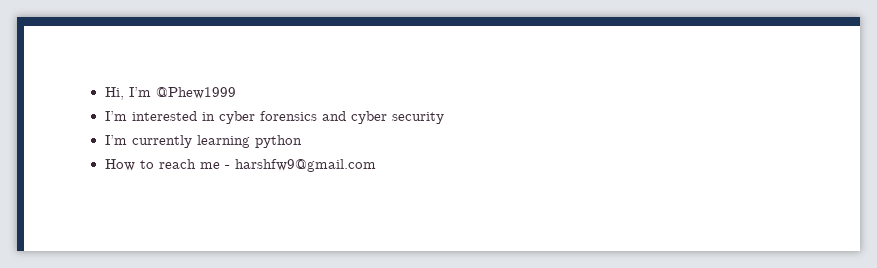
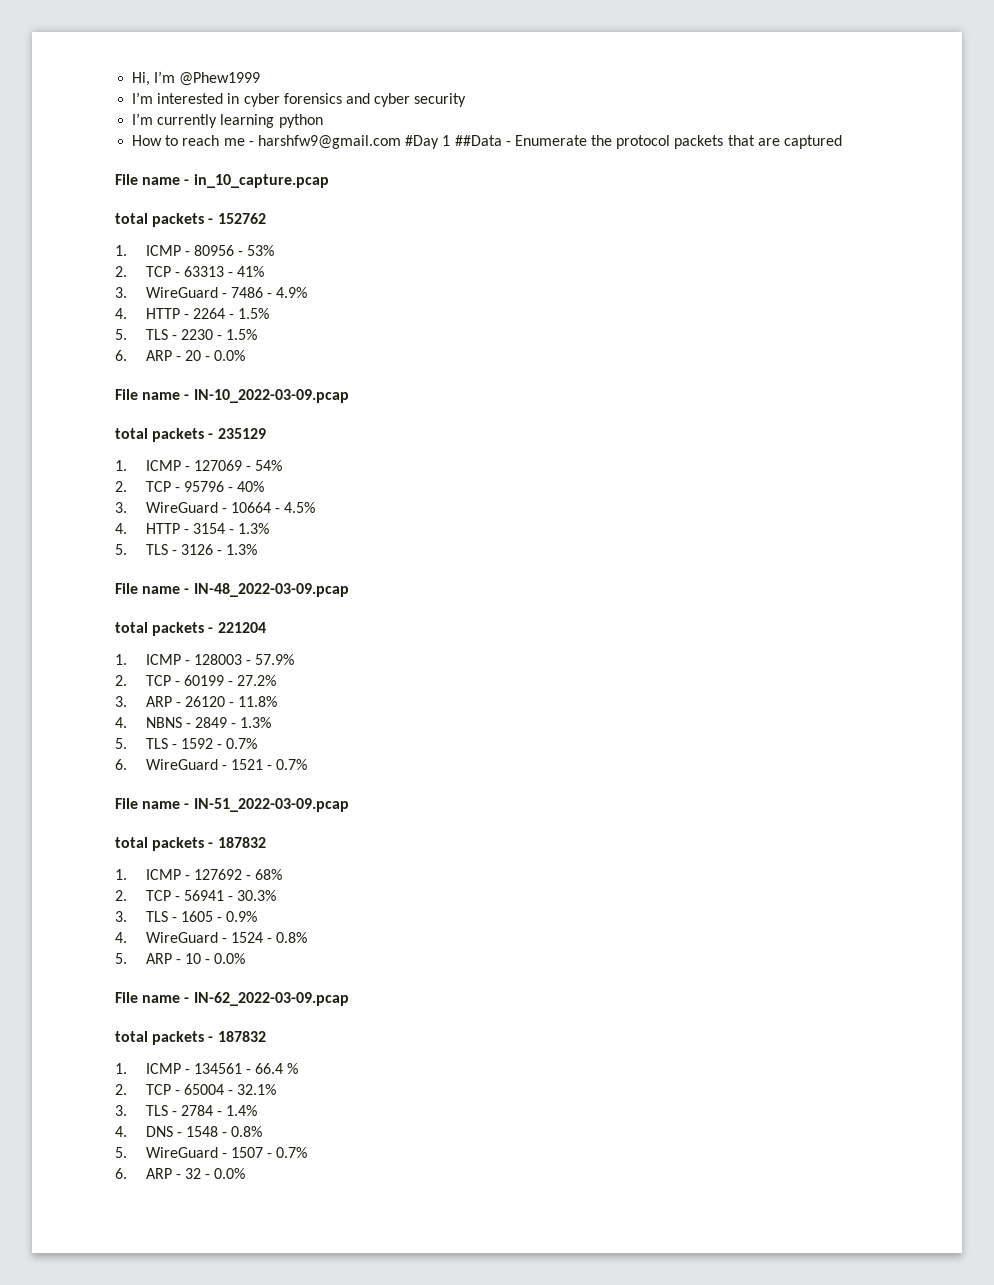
(376, 165) none -> [405,135,843,149] [115,174,329,188] [115,213,266,227] [115,245,275,256] [115,266,265,277] [115,287,308,298] [115,308,270,319] [115,329,258,340] [115,350,246,361] [115,389,349,403] [115,428,266,442] [115,460,283,471] [115,481,265,492] [115,502,316,513] [115,523,270,534] [115,544,258,555] [115,583,349,597] [115,622,266,636] [115,654,295,665] [115,675,277,686] [115,696,278,707] [115,717,272,728] [115,738,258,749] [115,759,308,770] [115,798,349,812] [115,837,266,851] [115,869,283,880] [115,890,277,901] [115,911,258,922] [115,932,308,943] [115,953,246,964] [115,992,349,1006] [115,1031,266,1045] [115,1063,299,1074] [115,1084,277,1095] [115,1105,258,1116] [115,1126,263,1137] [115,1147,308,1158] [115,1168,246,1179] #Day 1 ##Data - Enumerate the protocol packets that are captured // File name - in_10_capture.pcap // total packets - 152762 // 1. ICMP - 80956 - 53% // 2. TCP - 63313 - 41% // 3. WireGuard - 7486 - 4.9% // 4. HTTP - 2264 - 1.5% // 5. TLS - 2230 - 1.5% // 6. ARP - 20 - 0.0% // File name - IN-10_2022-03-09.pcap // total packets - 235129 // 1. ICMP - 127069 - 54% // 2. TCP - 95796 - 40% // 3. WireGuard - 10664 - 4.5% // 4. HTTP - 3154 - 1.3% // 5. TLS - 3126 - 1.3% // File name - IN-48_2022-03-09.pcap // total packets - 221204 // 1. ICMP - 128003 - 57.9% // 2. TCP - 60199 - 27.2% // 3. ARP - 26120 - 11.8% // 4. NBNS - 2849 - 1.3% // 5. TLS - 1592 - 0.7% // 6. WireGuard - 1521 - 0.7% // File name - IN-51_2022-03-09.pcap // total packets - 187832 // 1. ICMP - 127692 - 68% // 2. TCP - 56941 - 30.3% // 3. TLS - 1605 - 0.9% // 4. WireGuard - 1524 - 0.8% // 5. ARP - 10 - 0.0% // File name - IN-62_2022-03-09.pcap // total packets - 187832 // 1. ICMP - 134561 - 66.4 % // 2. TCP - 65004 - 32.1% // 3. TLS - 2784 - 1.4% // 4. DNS - 1548 - 0.8% // 5. WireGuard - 1507 - 0.7% // 6. ARP - 32 - 0.0%

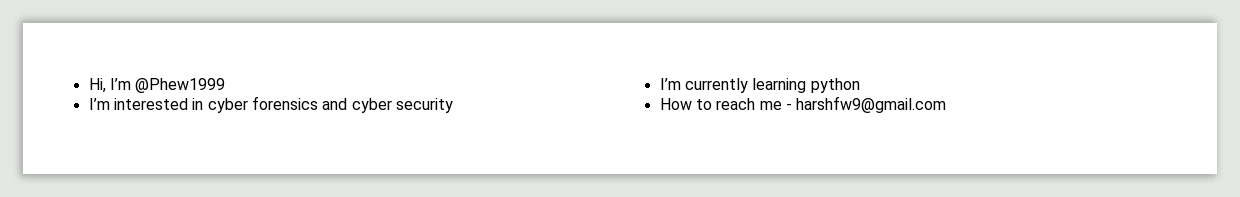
[405,135,843,149] [115,174,329,188] [115,213,266,227] [115,245,275,256] [115,266,265,277] [115,287,308,298] [115,308,270,319] [115,329,258,340] [115,350,246,361] [115,389,349,403] [115,428,266,442] [115,460,283,471] [115,481,265,492] [115,502,316,513] [115,523,270,534] [115,544,258,555] [115,583,349,597] [115,622,266,636] [115,654,295,665] [115,675,277,686] [115,696,278,707] [115,717,272,728] [115,738,258,749] [115,759,308,770] [115,798,349,812] [115,837,266,851] [115,869,283,880] [115,890,277,901] [115,911,258,922] [115,932,308,943] [115,953,246,964] [115,992,349,1006] [115,1031,266,1045] [115,1063,299,1074] [115,1084,277,1095] [115,1105,258,1116] [115,1126,263,1137] [115,1147,308,1158] [115,1168,246,1179] #Day 1 ##Data - Enumerate the protocol packets that are captured // File name - in_10_capture.pcap // total packets - 152762 // 1. ICMP - 80956 - 53% // 2. TCP - 63313 - 41% // 3. WireGuard - 7486 - 4.9% // 4. HTTP - 2264 - 1.5% // 5. TLS - 2230 - 1.5% // 6. ARP - 20 - 0.0% // File name - IN-10_2022-03-09.pcap // total packets - 235129 // 1. ICMP - 127069 - 54% // 2. TCP - 95796 - 40% // 3. WireGuard - 10664 - 4.5% // 4. HTTP - 3154 - 1.3% // 5. TLS - 3126 - 1.3% // File name - IN-48_2022-03-09.pcap // total packets - 221204 // 1. ICMP - 128003 - 57.9% // 2. TCP - 60199 - 27.2% // 3. ARP - 26120 - 11.8% // 4. NBNS - 2849 - 1.3% // 5. TLS - 1592 - 0.7% // 6. WireGuard - 1521 - 0.7% // File name - IN-51_2022-03-09.pcap // total packets - 187832 // 1. ICMP - 127692 - 68% // 2. TCP - 56941 - 30.3% // 3. TLS - 1605 - 0.9% // 4. WireGuard - 1524 - 0.8% // 5. ARP - 10 - 0.0% // File name - IN-62_2022-03-09.pcap // total packets - 187832 // 1. ICMP - 134561 - 66.4 % // 2. TCP - 65004 - 32.1% // 3. TLS - 2784 - 1.4% // 4. DNS - 1548 - 0.8% // 5. WireGuard - 1507 - 0.7% // 6. ARP - 32 - 0.0% -> (947, 104) none

